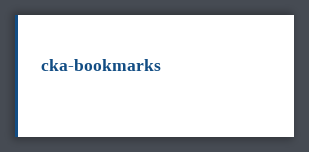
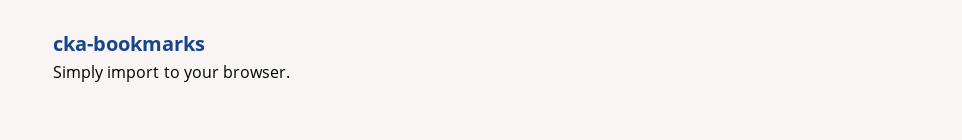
(161, 65) none -> [53,65,291,82] // Simply import to your browser.

